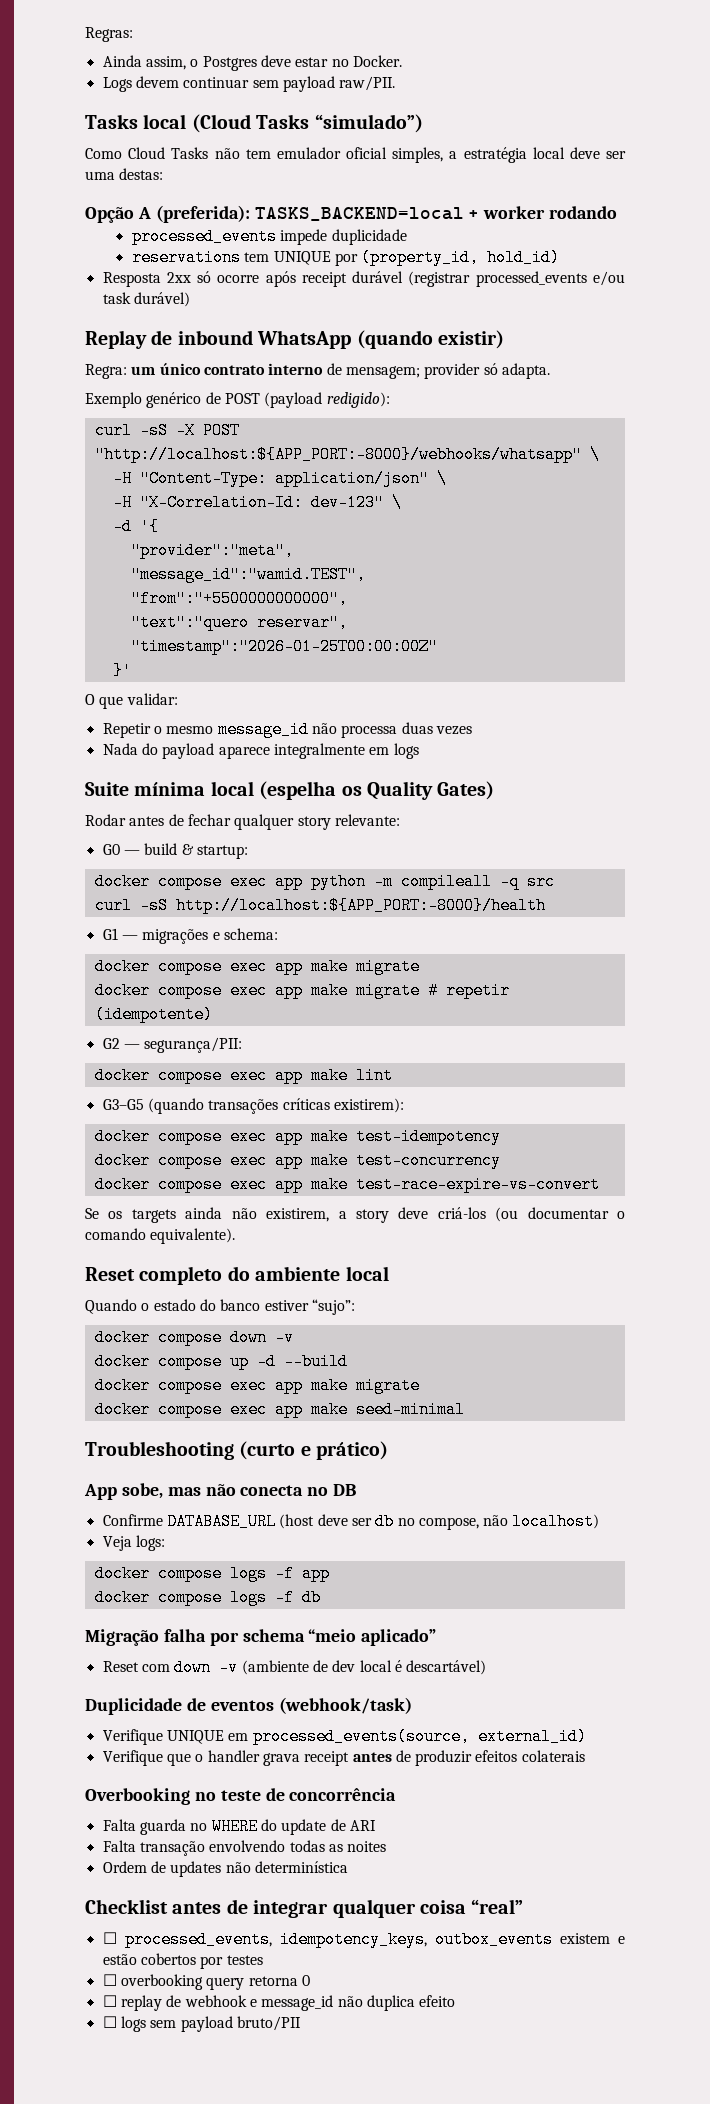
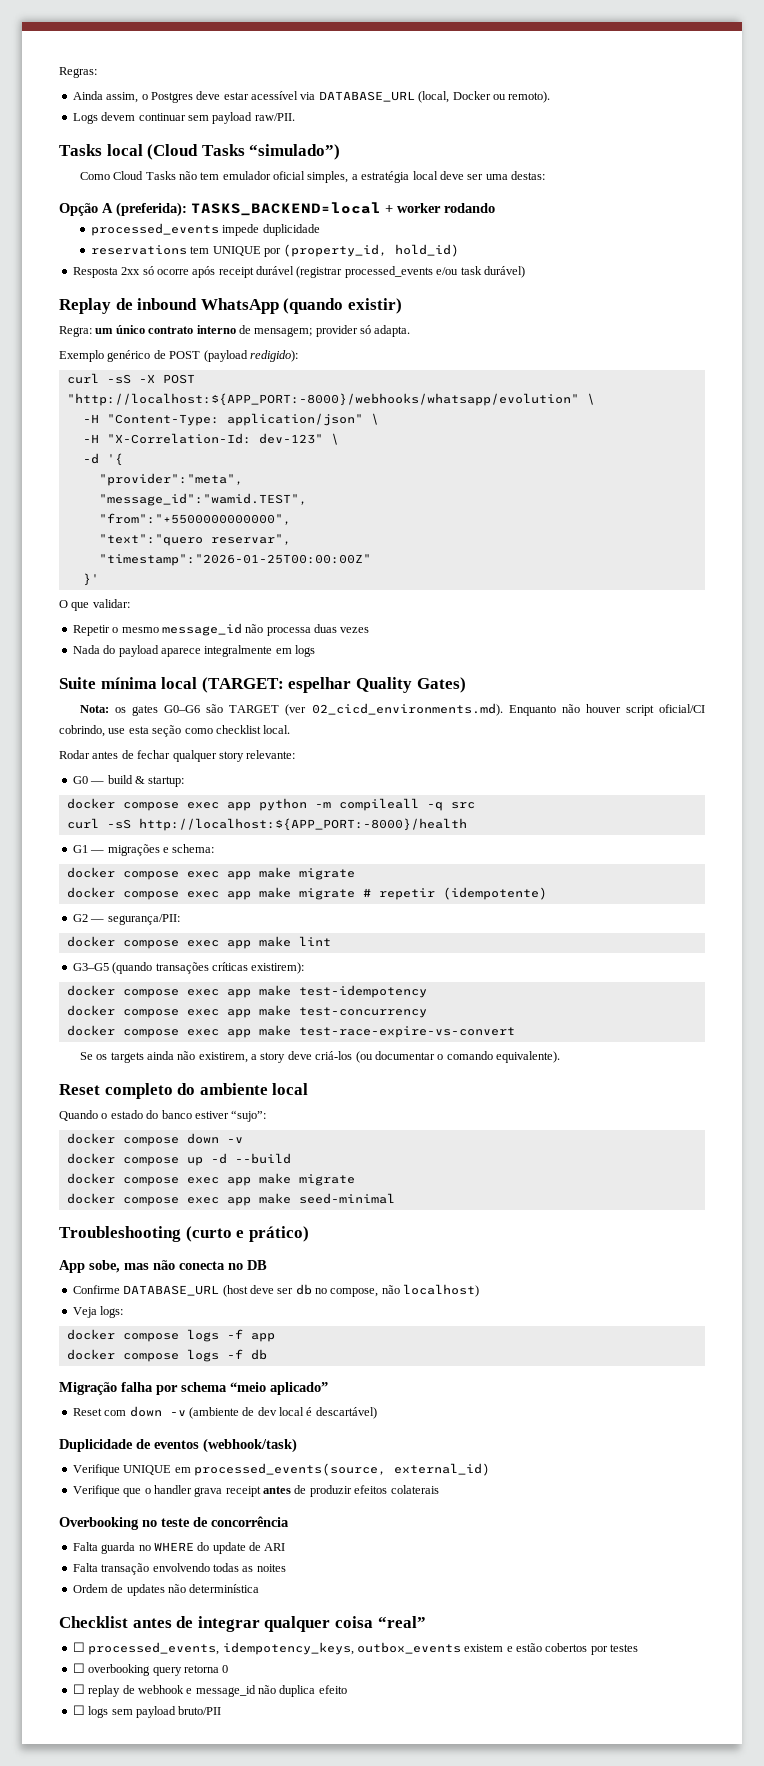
[331,55,402,67] no Docker. -> [251,91,551,103] acessível via DATABASE_URL (local, Docker ou remoto).
[94,446,582,463] "http://localhost:${APP_PORT:-8000}/webhooks/whatsapp" -> [66,393,579,406] "http://localhost:${APP_PORT:-8000}/webhooks/whatsapp/evolution"
[259,781,362,800] (espelha os -> [201,677,352,693] (TARGET: espelhar
(495, 790) none -> [79,703,706,716] [59,725,291,737] // Nota: os gates G0–G6 são TARGET (ver 02_cicd_environments.md). Enquanto não houver script oficial/CI cobrindo, use esta seção como checklist local.

